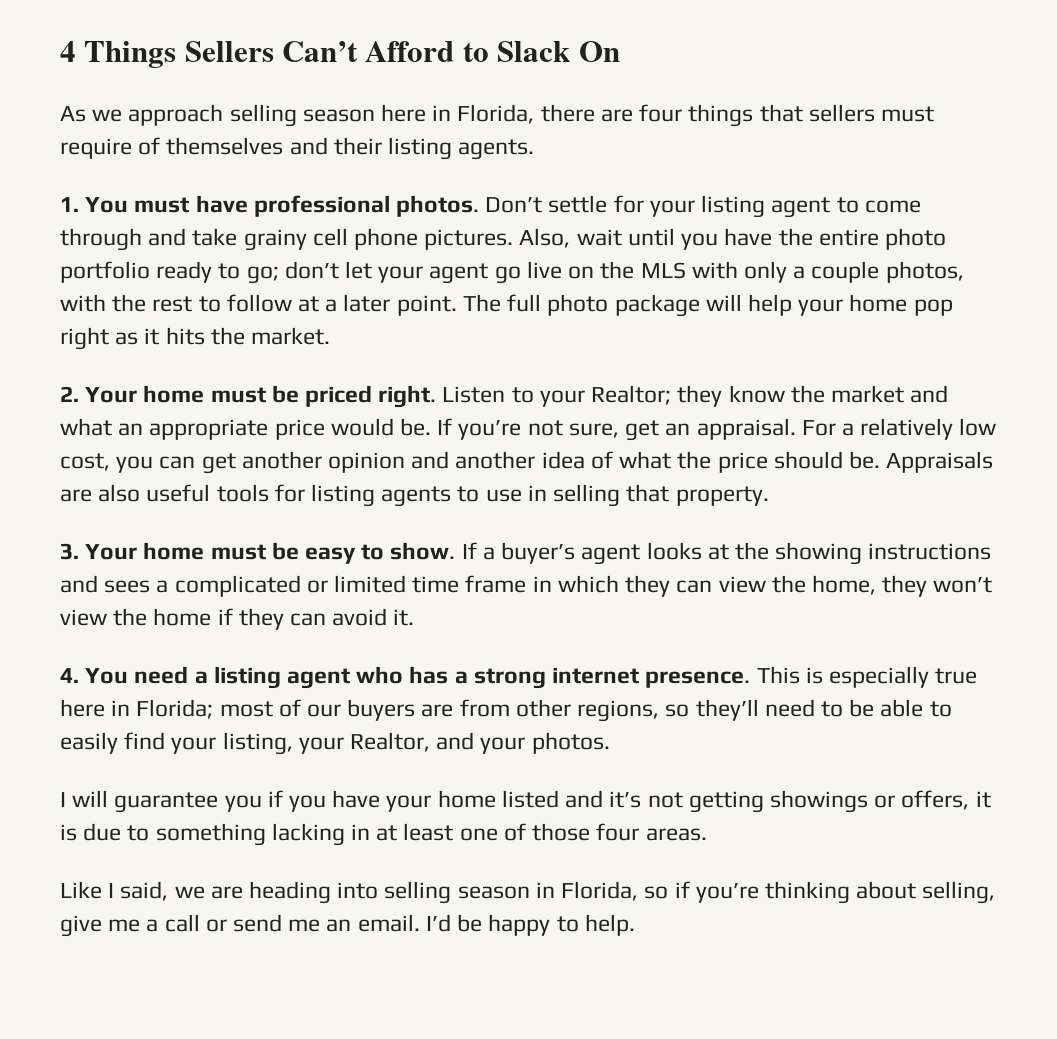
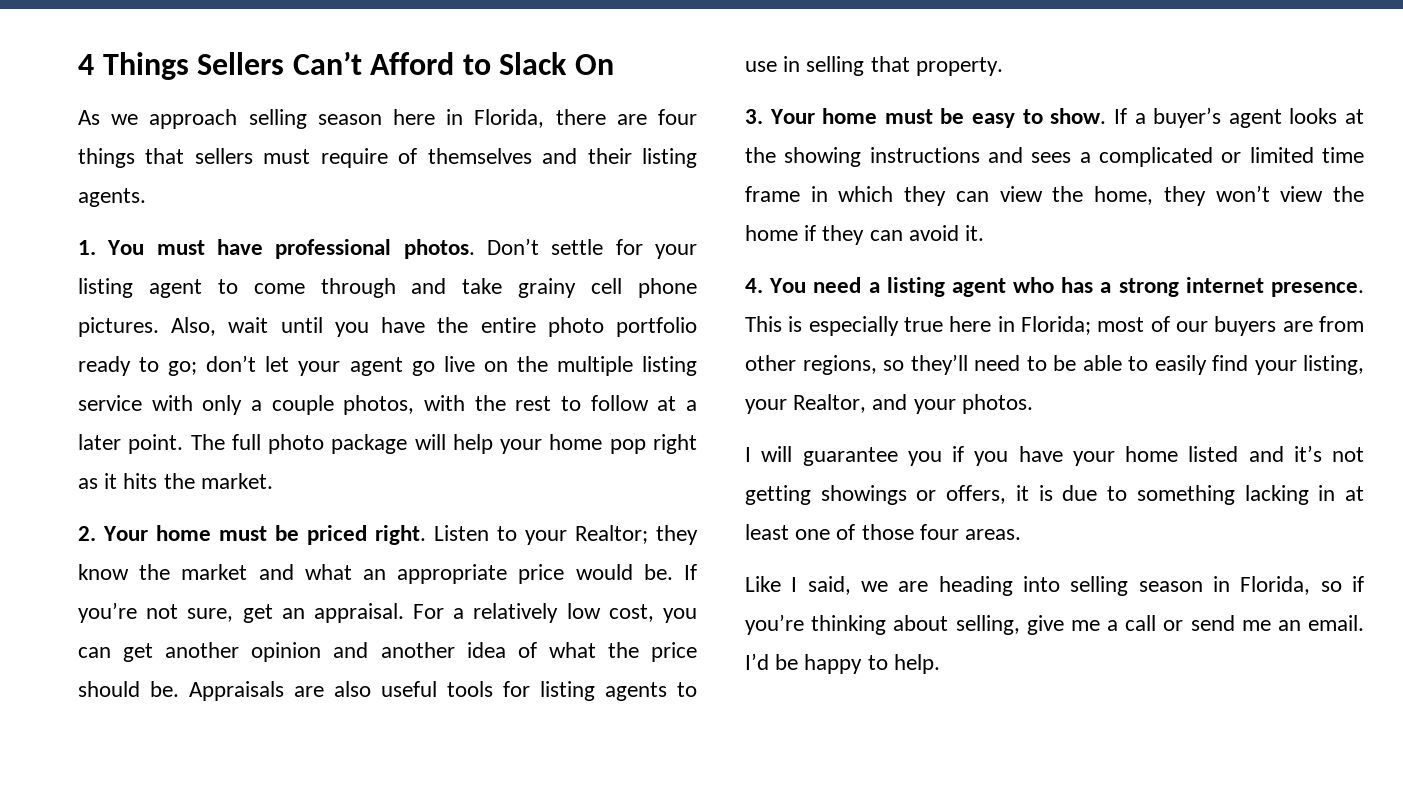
[640,262,686,279] MLS -> [556,356,697,376] [78,395,142,411] multiple listing service

